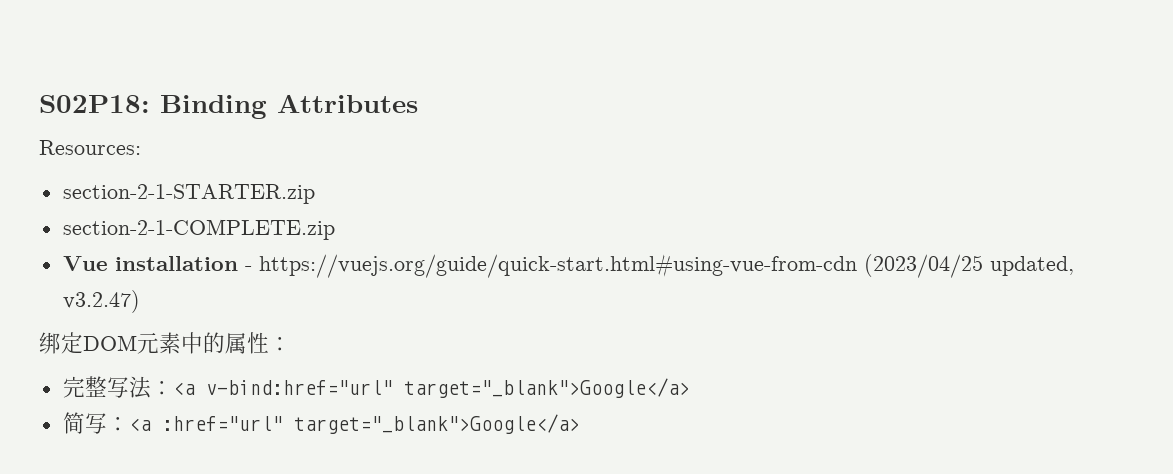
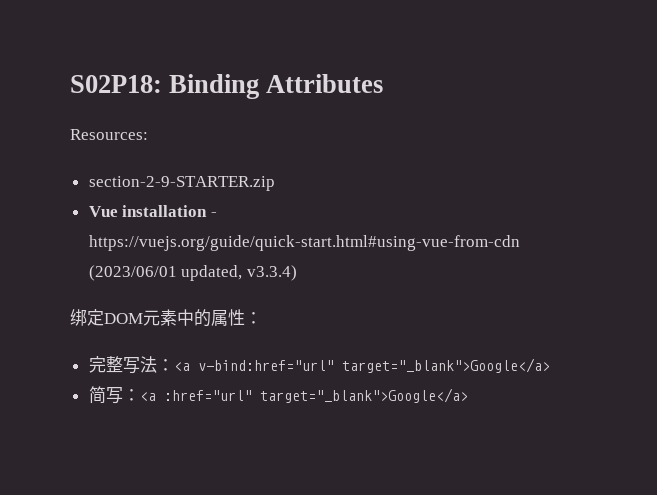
[62,184,315,204] [62,219,335,240] section-2-1-STARTER.zip // section-2-1-COMPLETE.zip -> [88,176,275,191] section-2-9-STARTER.zip
[863,254,1074,278] [62,290,140,313] (2023/04/25 updated, v3.2.47) -> [88,265,297,281] (2023/06/01 updated, v3.3.4)

